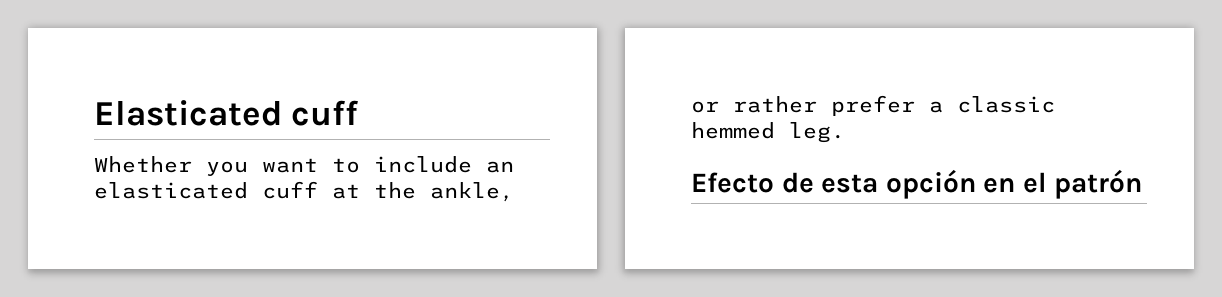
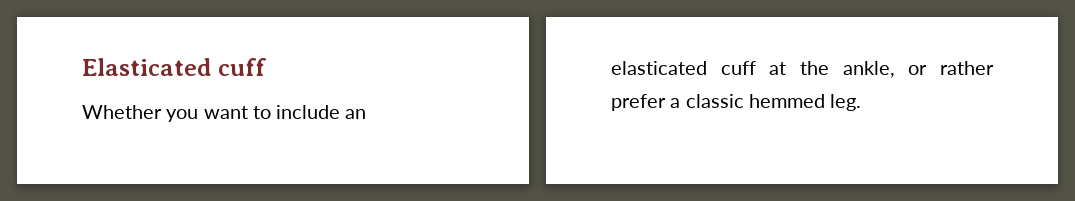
[691,169,1143,199] // Efecto de esta opción en el patrón -> (862, 102) none

